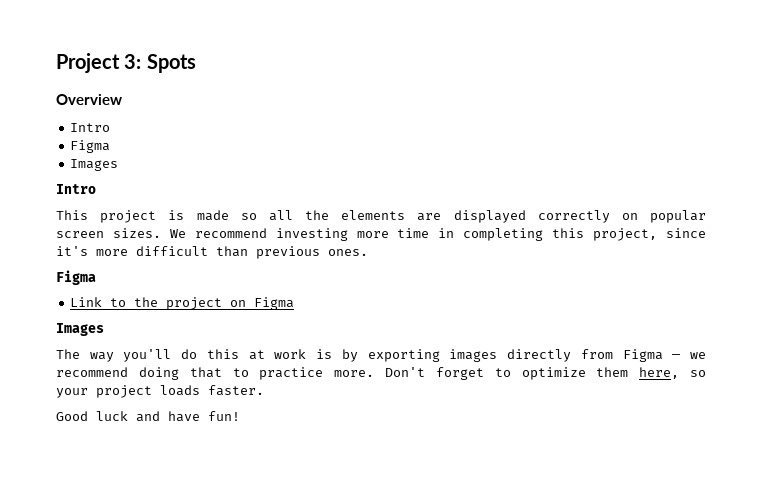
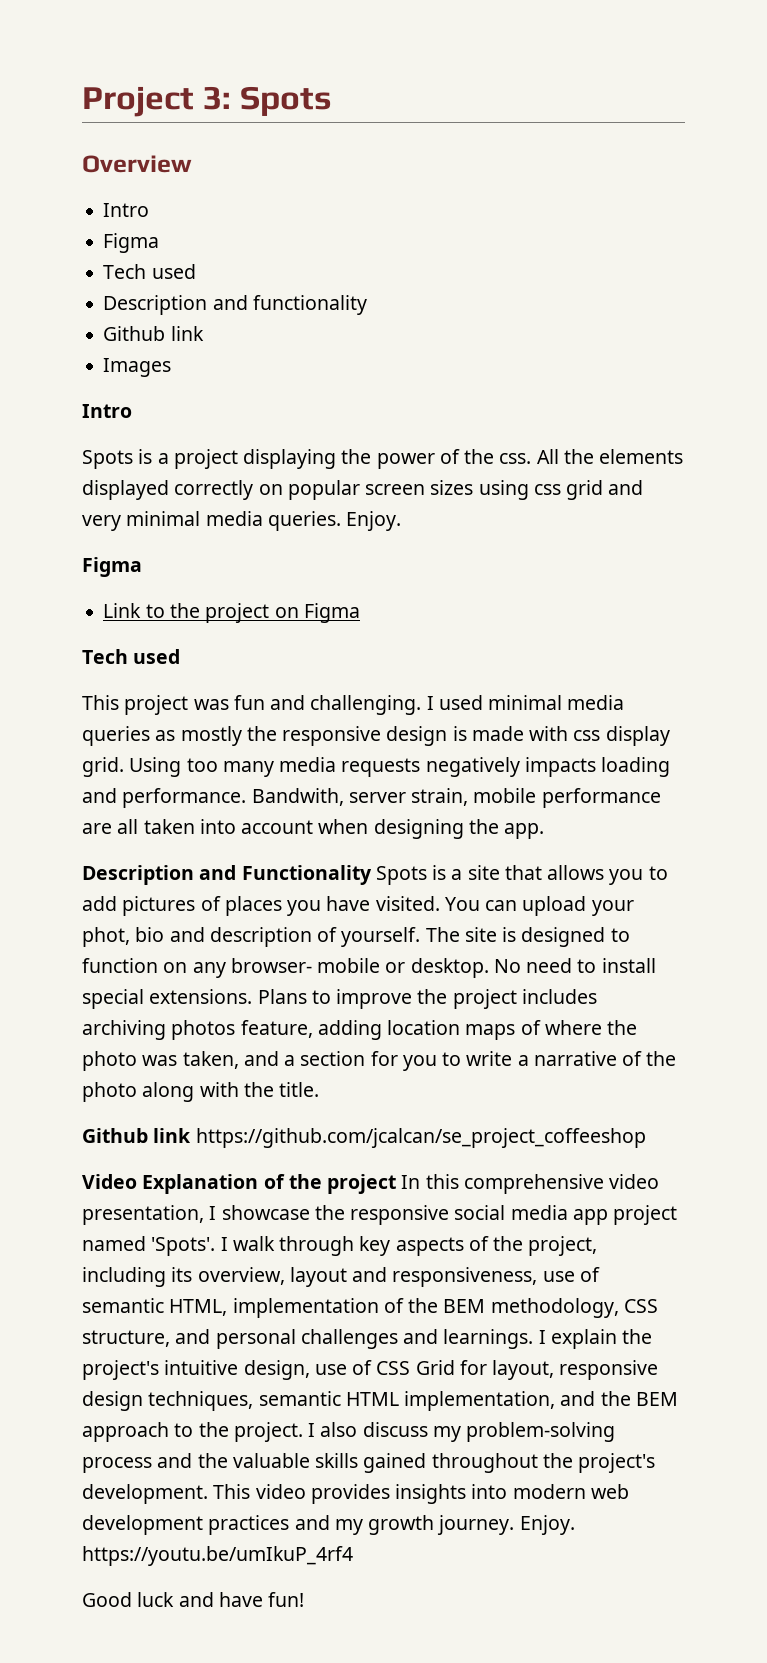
[70,159,119,171] [56,184,96,194] [56,210,293,223] Images // Intro // This project is made so all -> [103,264,196,279] [103,295,367,315] [103,326,204,341] [103,358,172,377] [82,404,132,418] [82,449,559,469] Tech used // Description and functionality // Github link // Images // Intro // Spots is a project displaying the power of the css. All
[417,213,442,221] are -> (684, 456) none
[112,228,706,241] [56,246,368,259] sizes. We recommend investing more time in completing this project, since it's more difficult than previous ones. -> [430,480,644,500] [82,511,402,531] sizes using css grid and very minimal media queries. Enjoy.
[56,323,104,336] [56,349,707,362] [56,367,707,380] [56,385,264,398] Images // The way you'll do this at work is by exporting images directly from Figma — we recommend doing that to practice more. Don't forget to optimize them here, so your project loads faster. -> [82,649,181,664] [82,695,625,715] [82,726,670,746] [82,757,671,777] [82,788,661,808] [82,819,545,839] [82,865,668,885] [82,896,634,916] [82,927,630,947] [82,958,656,978] [82,989,597,1009] [82,1020,638,1040] [82,1051,677,1071] [82,1082,320,1102] [82,1128,646,1148] [82,1174,660,1194] [82,1205,678,1225] [82,1236,598,1256] [82,1267,600,1287] [82,1298,658,1318] [82,1329,653,1349] [82,1360,659,1380] [82,1391,678,1411] [82,1422,616,1442] [82,1453,656,1473] [82,1484,629,1504] [82,1515,575,1535] [82,1546,353,1566] Tech used // This project was fun and challenging. I used minimal media queries as mostly the responsive design is made with css display grid. Using too many media requests negatively impacts loading and performance. Bandwith, server strain, mobile performance are all taken into account when designing the app. // Description and Functionality Spots is a site that allows you to add pictures of places you have visited. You can upload your phot, bio and description of yourself. The site is designed to function on any browser- mobile or desktop. No need to install special extensions. Plans to improve the project includes archiving photos feature, adding location maps of where the photo was taken, and a section for you to write a narrative of the photo along with the title. // Github link https://github.com/jcalcan/se_project_coffeeshop // Video Explanation of the project In this comprehensive video presentation, I showcase the responsive social media app project named 'Spots'. I walk through key aspects of the project, including its overview, layout and responsiveness, use of semantic HTML, implementation of the BEM methodology, CSS structure, and personal challenges and learnings. I explain the project's intuitive design, use of CSS Grid for layout, responsive design techniques, semantic HTML implementation, and the BEM approach to the project. I also discuss my problem-solving process and the valuable skills gained throughout the project's development. This video provides insights into modern web development practices and my growth journey. Enjoy. https://youtu.be/umIkuP_4rf4

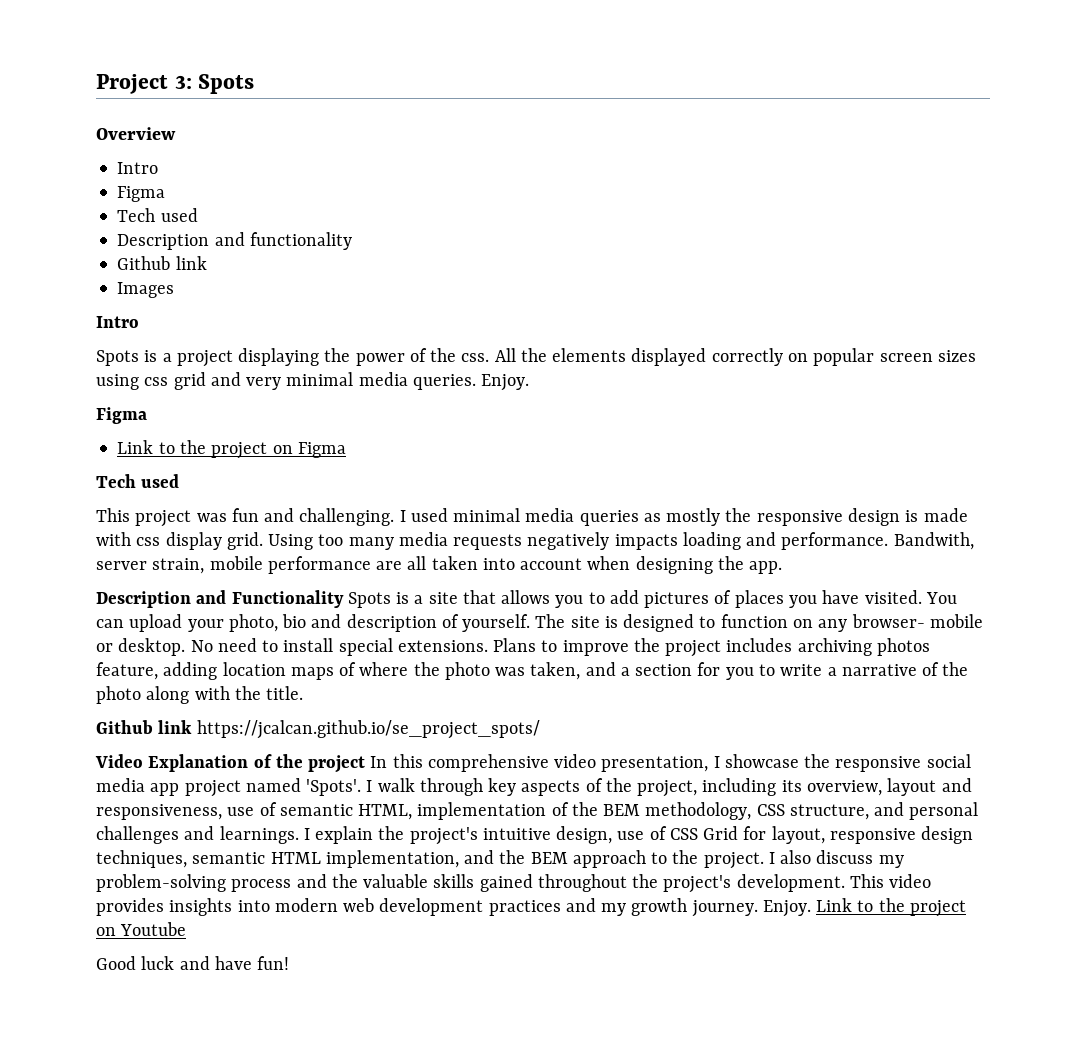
[82,927,130,947] phot, -> [228,614,278,632] photo,
[195,1128,646,1148] https://github.com/jcalcan/se_project_coffeeshop -> [196,720,540,739] https://jcalcan.github.io/se_project_spots/
[82,1546,353,1566] https://youtu.be/umIkuP_4rf4 -> [816,898,966,917] [96,922,187,936] Link to the project on Youtube

